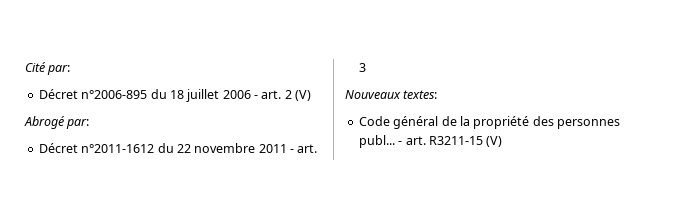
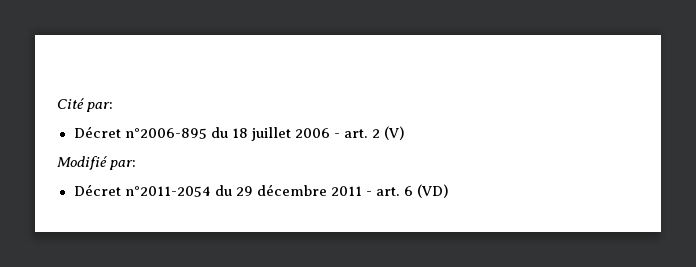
[24,116,90,129] [38,143,318,153] [358,63,366,72] [345,90,438,99] [358,116,620,129] [358,135,503,148] Abrogé par: // Décret n°2011-1612 du 22 novembre 2011 - art. 3 // Nouveaux textes: // Code général de la propriété des personnes publ... - art. R3211-15 (V) -> [57,156,137,170] [73,184,449,198] Modifié par: // Décret n°2011-2054 du 29 décembre 2011 - art. 6 (VD)

